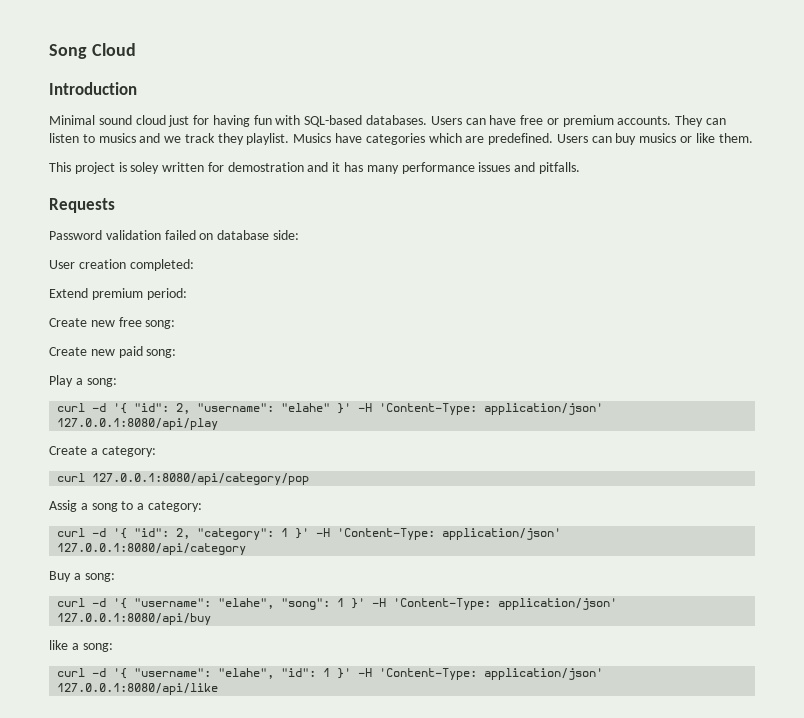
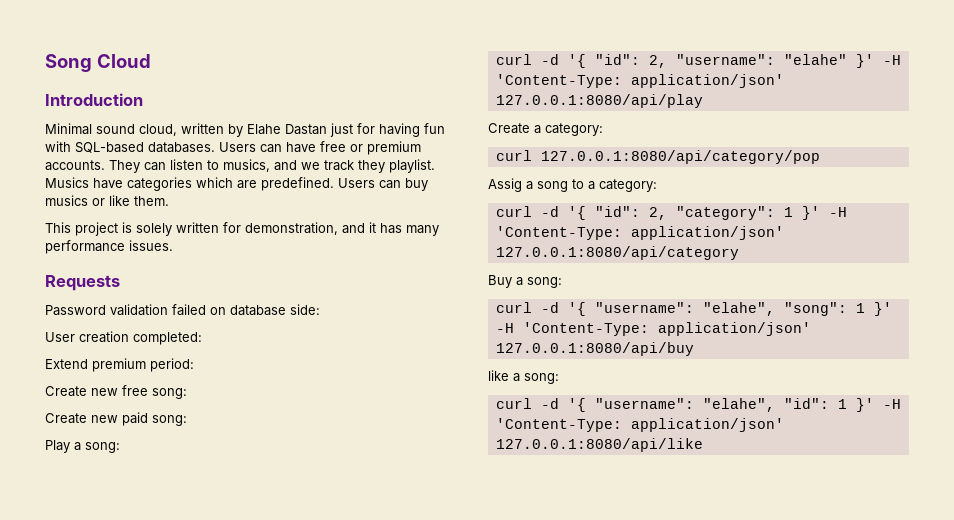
[135,115,166,125] cloud -> [139,123,327,137] cloud, written by Elahe Dastan
[98,133,136,143] musics -> [223,159,270,172] musics,
[130,162,160,174] soley -> [136,223,172,236] solely
[227,162,304,172] demostration -> [245,222,338,235] demonstration,
[478,162,580,174] issues and pitfalls. -> [129,240,173,251] issues.

